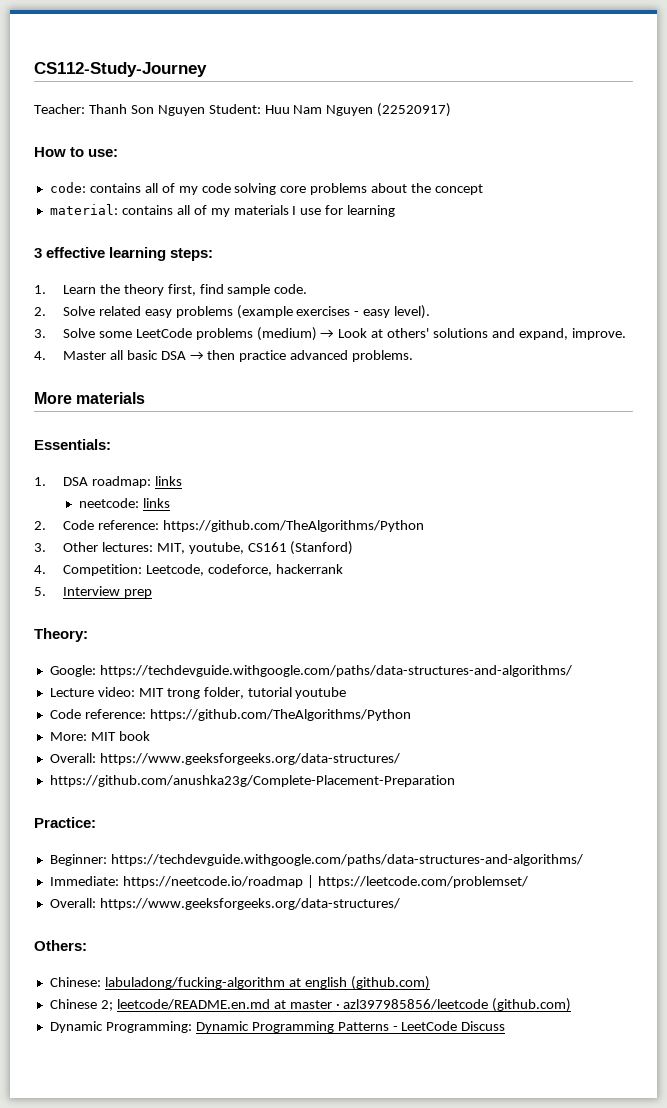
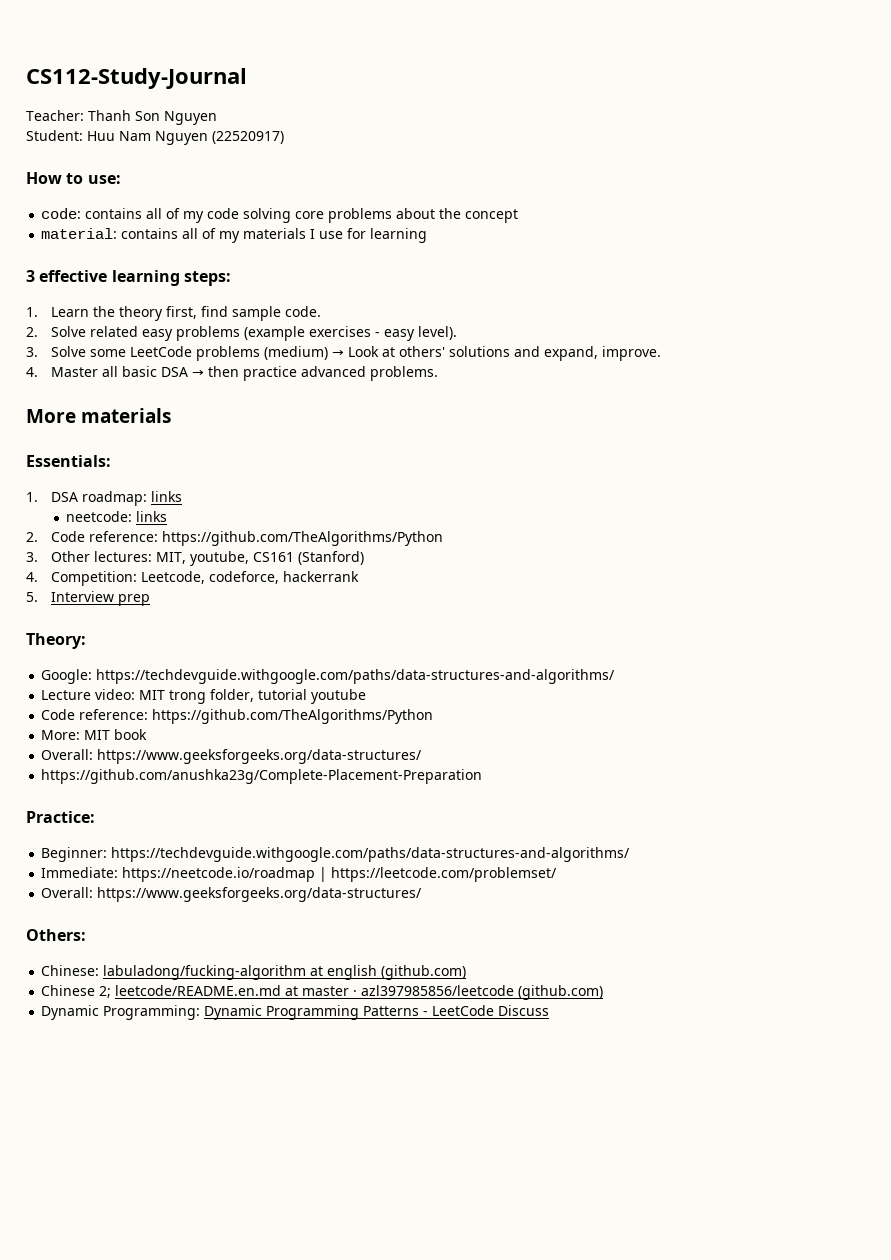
[34,62,207,77] CS112-Study-Journey -> [26,68,247,89] CS112-Study-Journal
(205, 110) none -> (217, 118) //

